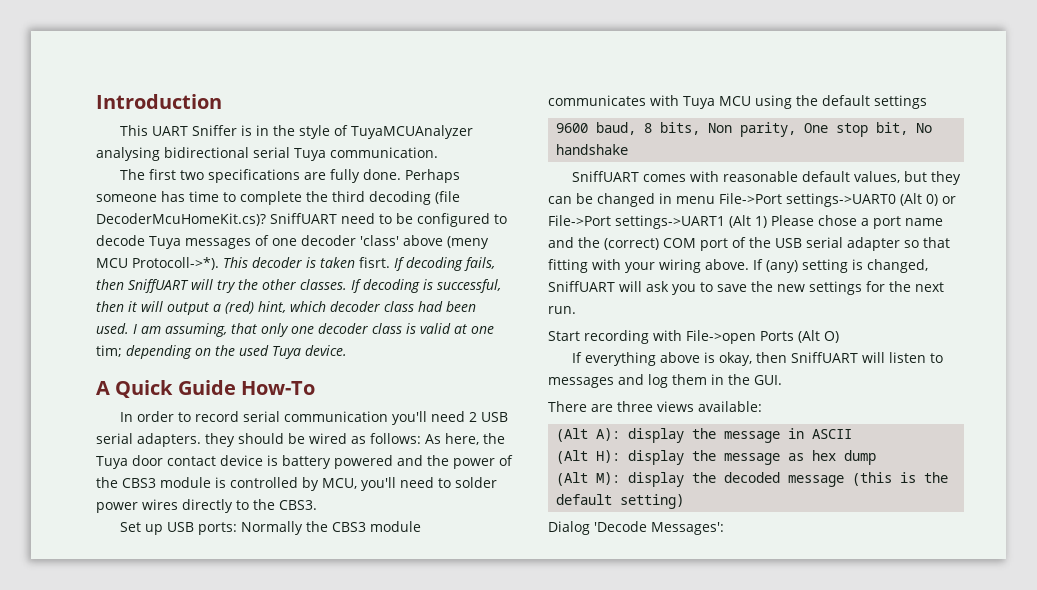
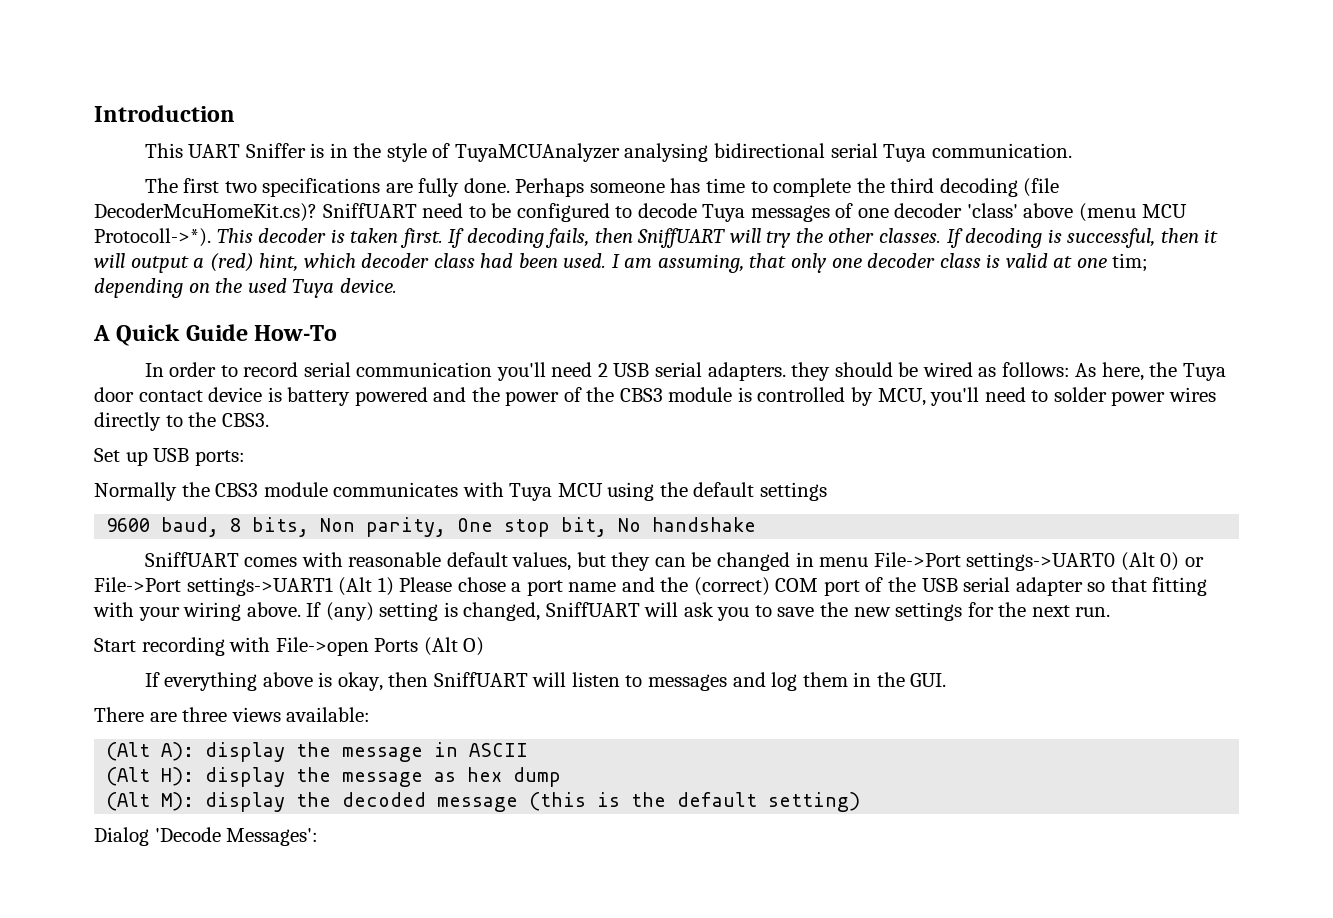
[447,236,489,249] (meny -> [1079,203,1137,222] (menu
[359,257,390,268] fisrt. -> [399,228,443,248] first.
(238, 528) none -> (245, 458) //

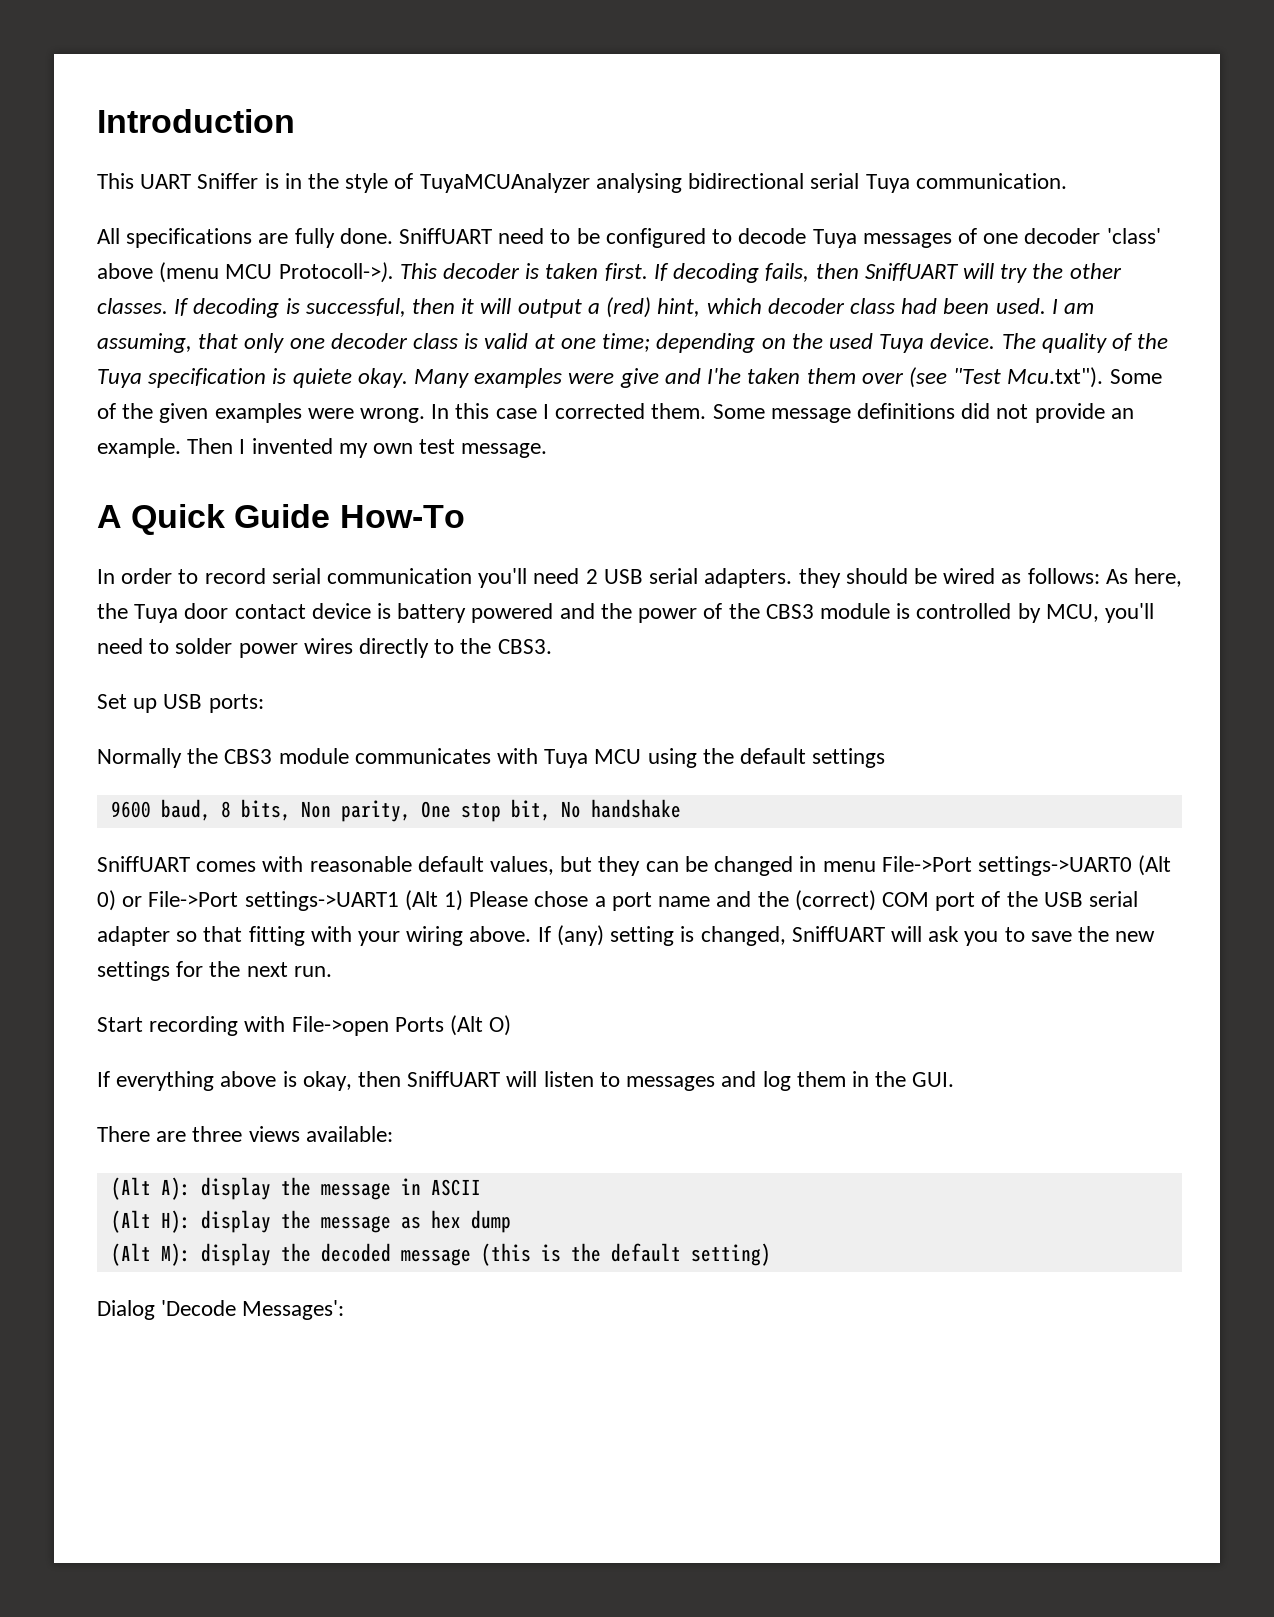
[144,178,257,193] The first two -> [97,228,120,244] All
[515,178,1060,197] [94,203,317,222] Perhaps someone has time to complete the third decoding (file DecoderMcuHomeKit.cs)? -> (393, 236) none
[94,228,211,247] Protocoll->*). -> [278,262,394,283] Protocoll->).
[1112,253,1149,272] tim; -> [602,333,651,352] time;
(397, 285) none -> [1001,333,1169,353] [97,367,1162,388] [97,403,1134,423] [97,438,548,458] The quality of the Tuya specification is quiete okay. Many examples were give and I'he taken them over (see "Test Mcu.txt"). Some of the given examples were wrong. In this case I corrected them. Some message definitions did not provide an example. Then I invented my own test message.

